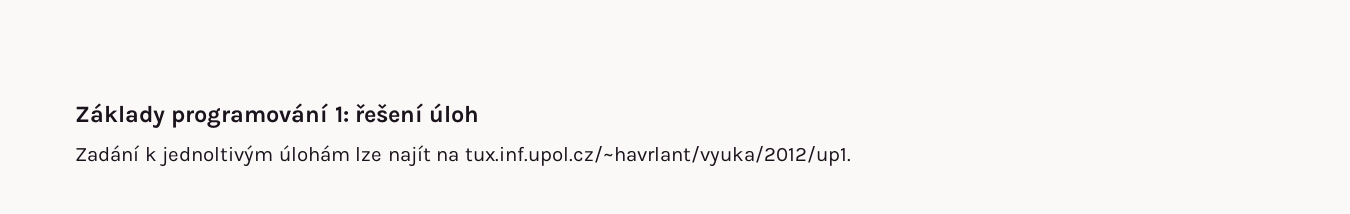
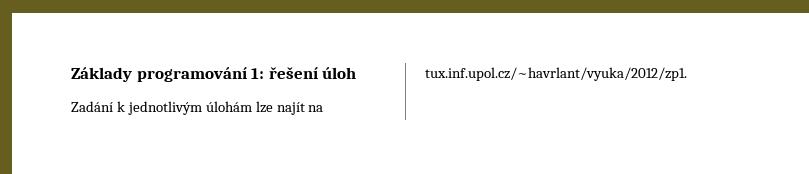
[160,145,274,167] jednoltivým -> [127,101,202,115] jednotlivým
[464,146,851,167] tux.inf.upol.cz/~havrlant/vyuka/2012/up1. -> [425,67,687,81] tux.inf.upol.cz/~havrlant/vyuka/2012/zp1.

